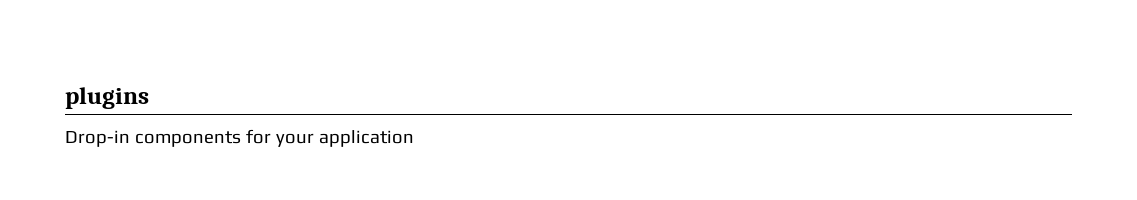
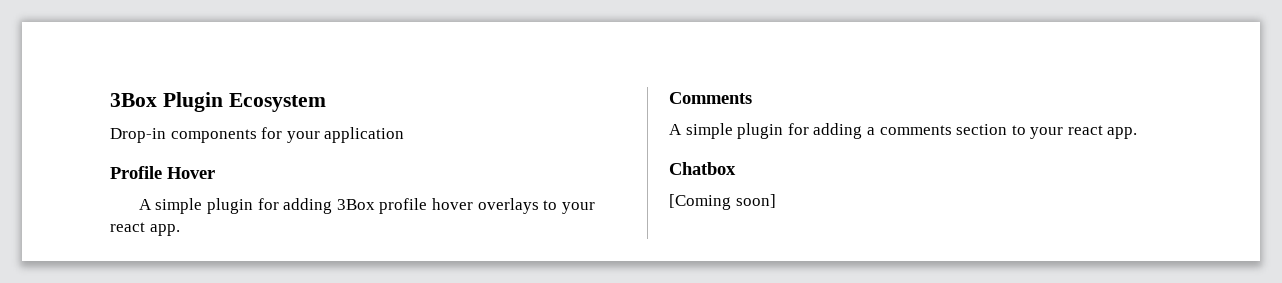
[65,87,149,109] plugins -> [110,92,326,112] 3Box Plugin Ecosystem
(414, 138) none -> [110,166,215,179] [138,198,595,214] [110,222,180,236] [669,92,752,104] [669,123,1138,139] [669,162,736,175] [669,194,776,210] // Profile Hover // A simple plugin for adding 3Box profile hover overlays to your react app. // Comments // A simple plugin for adding a comments section to your react app. // Chatbox // [Coming soon]

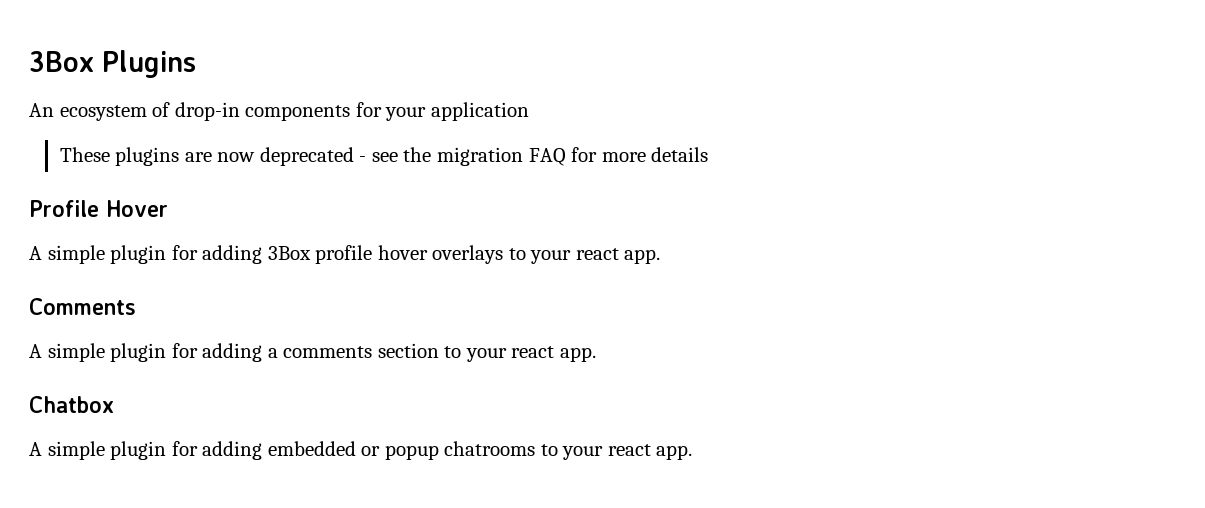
[110,92,326,112] [110,128,166,143] 3Box Plugin Ecosystem // Drop-in -> [29,50,196,78] [29,102,240,121] 3Box Plugins // An ecosystem of drop-in
(405, 135) none -> [59,147,709,166] // These plugins are now deprecated - see the migration FAQ for more details
[669,194,776,210] [Coming soon] -> [29,441,693,460] A simple plugin for adding embedded or popup chatrooms to your react app.

